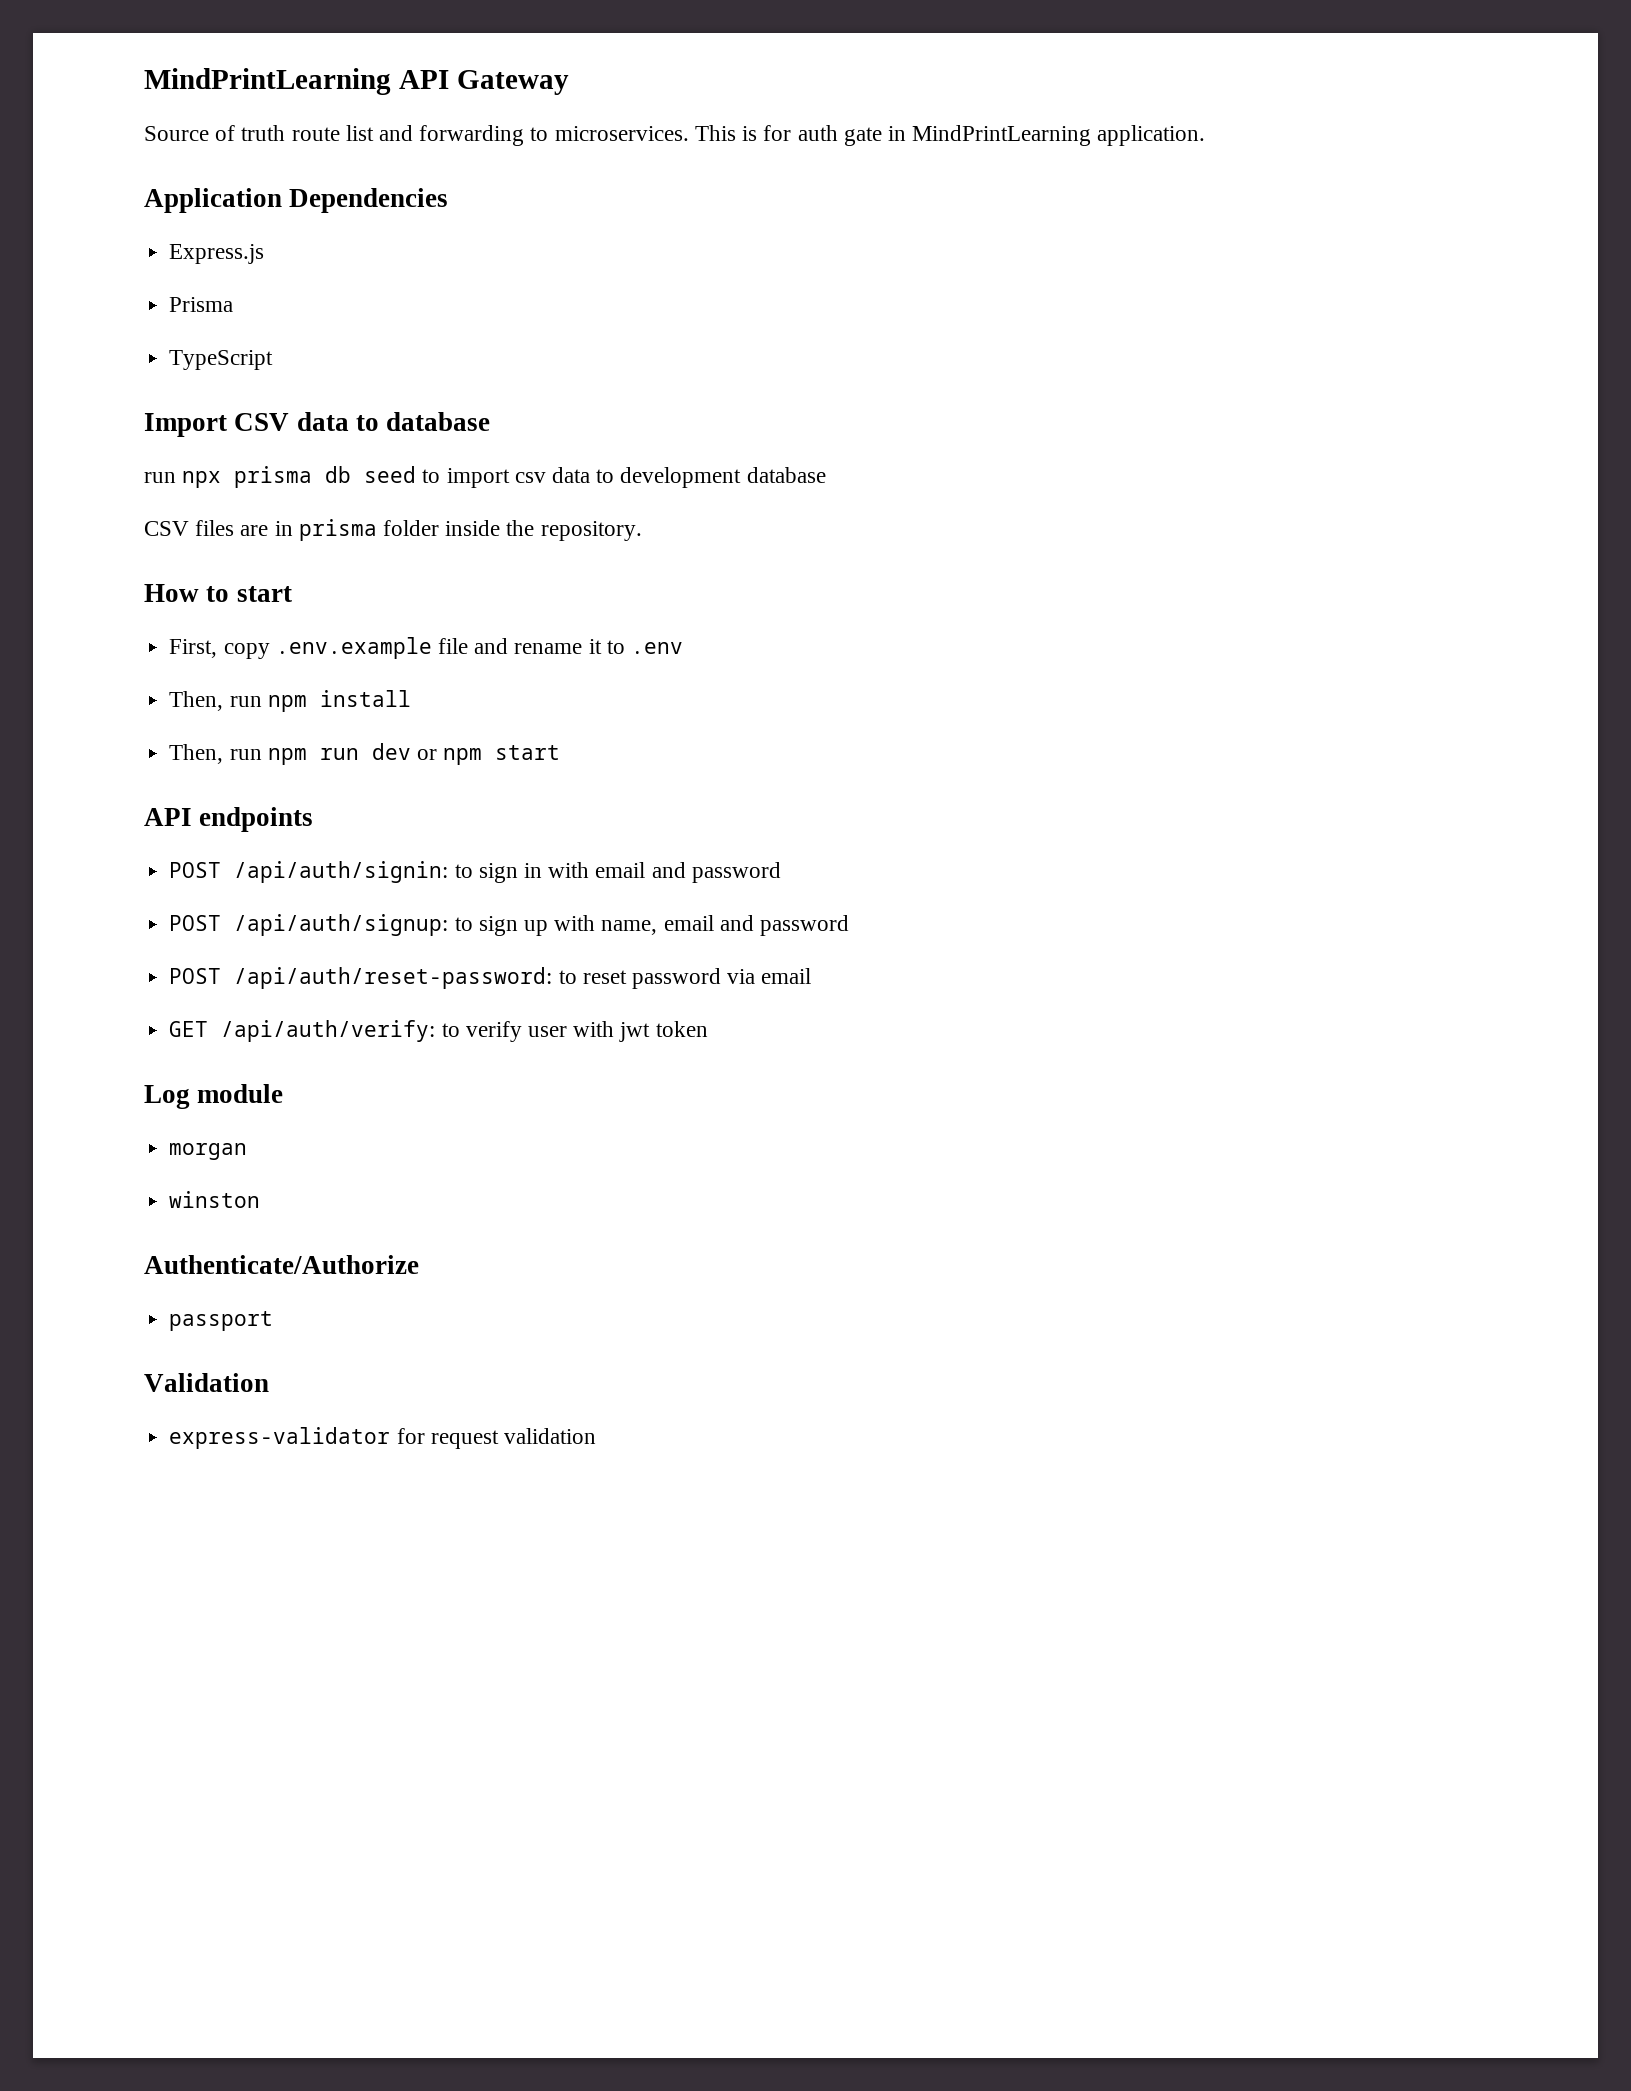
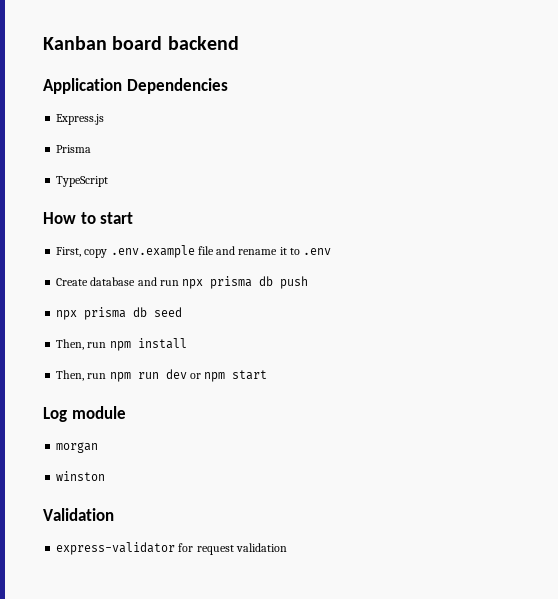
[144,68,569,95] [144,125,1206,146] MindPrintLearning API Gateway // Source of truth route list and forwarding to microservices. This is for auth gate in MindPrintLearning application. -> [43,36,239,50] Kanban board backend
[144,412,491,437] [144,466,826,488] [144,519,642,541] // Import CSV data to database // run npx prisma db seed to import csv data to development database // CSV files are in prisma folder inside the repository. -> (109, 181) none
(683, 648) none -> [56,276,309,289] [56,307,183,320] // Create database and run npx prisma db push // npx prisma db seed
[144,807,314,832] [169,861,781,883] [169,914,849,936] [169,967,812,989] [169,1020,708,1042] // API endpoints // POST /api/auth/signin: to sign in with email and password // POST /api/auth/signup: to sign up with name, email and password // POST /api/auth/reset-password: to reset password via email // GET /api/auth/verify: to verify user with jwt token -> (268, 375) none
[144,1255,419,1274] [169,1311,274,1331] // Authenticate/Authorize // passport -> (106, 476) none

